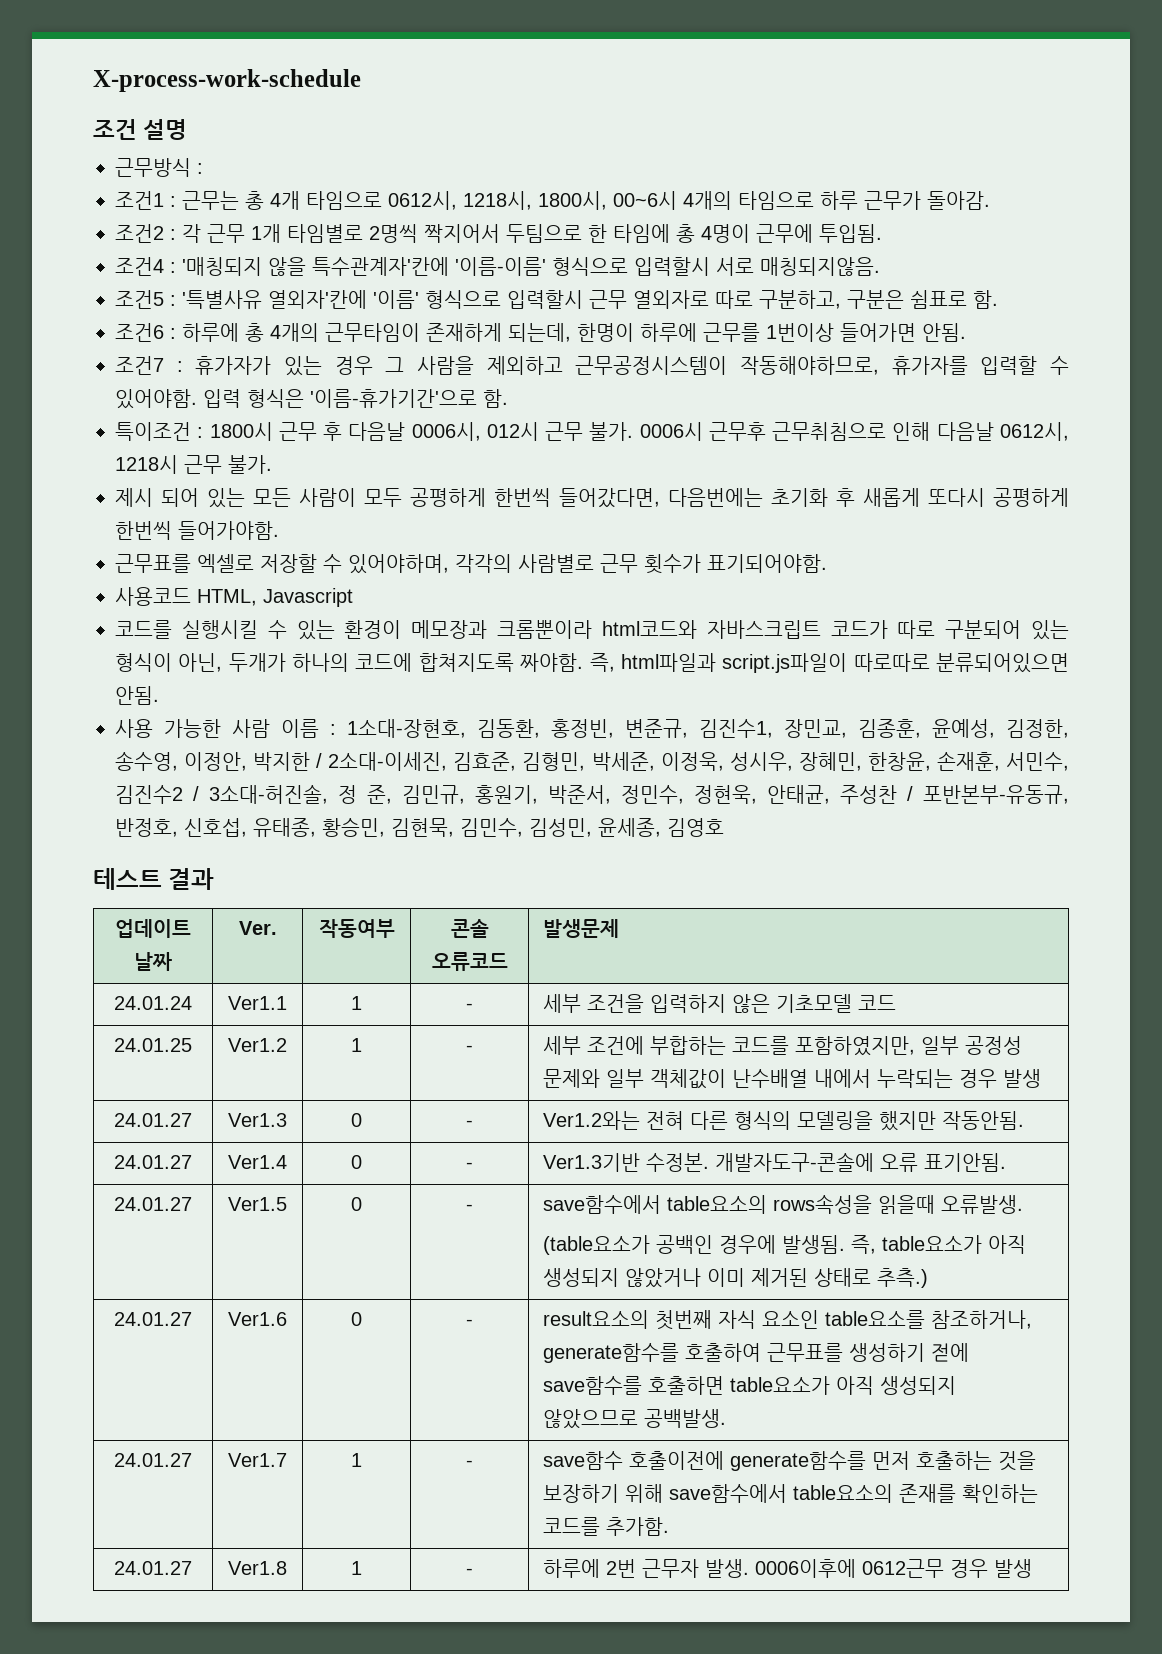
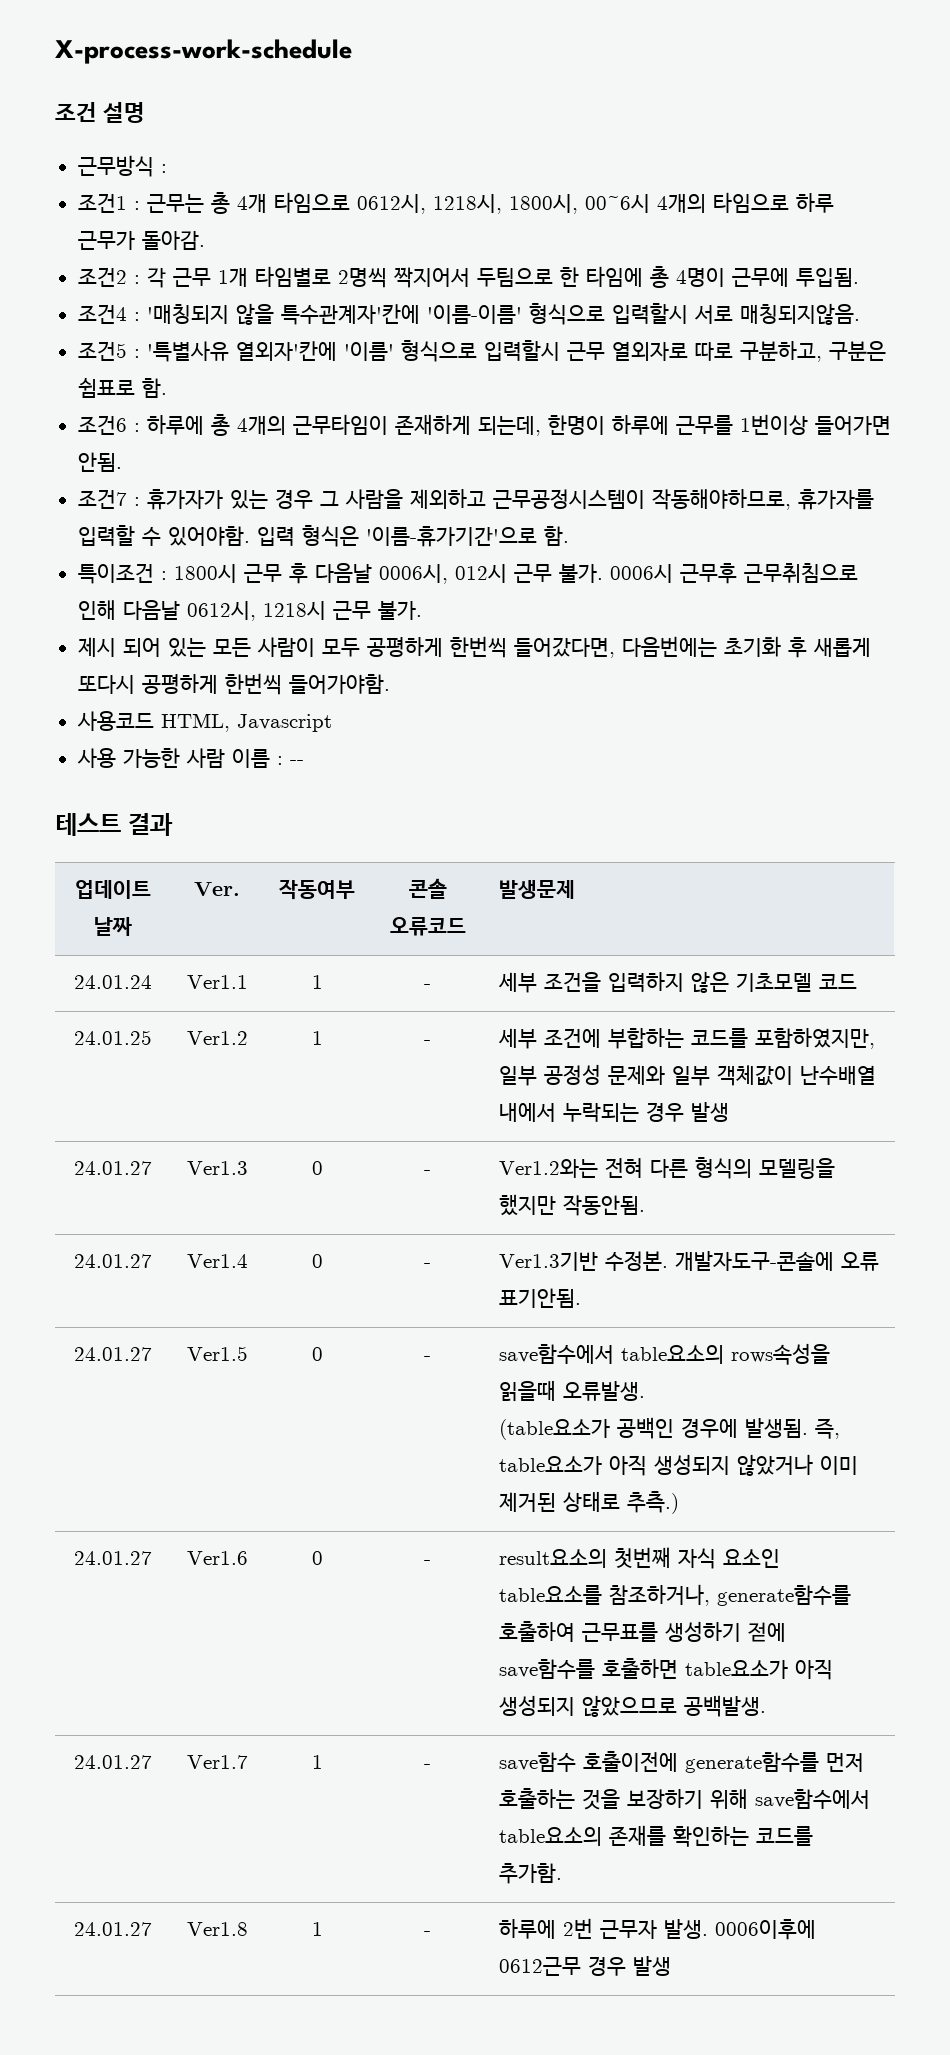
[115,554,827,574] [115,587,353,607] [115,620,1069,640] [115,653,1069,673] [115,686,159,705] 근무표를 엑셀로 저장할 수 있어야하며, 각각의 사람별로 근무 횟수가 표기되어야함. // 사용코드 HTML, Javascript // 코드를 실행시킬 수 있는 환경이 메모장과 크롬뿐이라 html코드와 자바스크립트 코드가 따로 구분되어 있는 형식이 아닌, 두개가 하나의 코드에 합쳐지도록 짜야함. 즉, html파일과 script.js파일이 따로따로 분류되어있으면 안됨. -> [76,711,332,732] 사용코드 HTML, Javascript
[347,719,1069,738] [115,751,1069,771] [115,784,1069,804] [115,817,724,837] 1소대-장현호, 김동환, 홍정빈, 변준규, 김진수1, 장민교, 김종훈, 윤예성, 김정한, 송수영, 이정안, 박지한 / 2소대-이세진, 김효준, 김형민, 박세준, 이정욱, 성시우, 장혜민, 한창윤, 손재훈, 서민수, 김진수2 / 3소대-허진솔, 정 준, 김민규, 홍원기, 박준서, 정민수, 정현욱, 안태균, 주성찬 / 포반본부-유동규, 반정호, 신호섭, 유태종, 황승민, 김현묵, 김민수, 김성민, 윤세종, 김영호 -> [289,760,304,765] --

